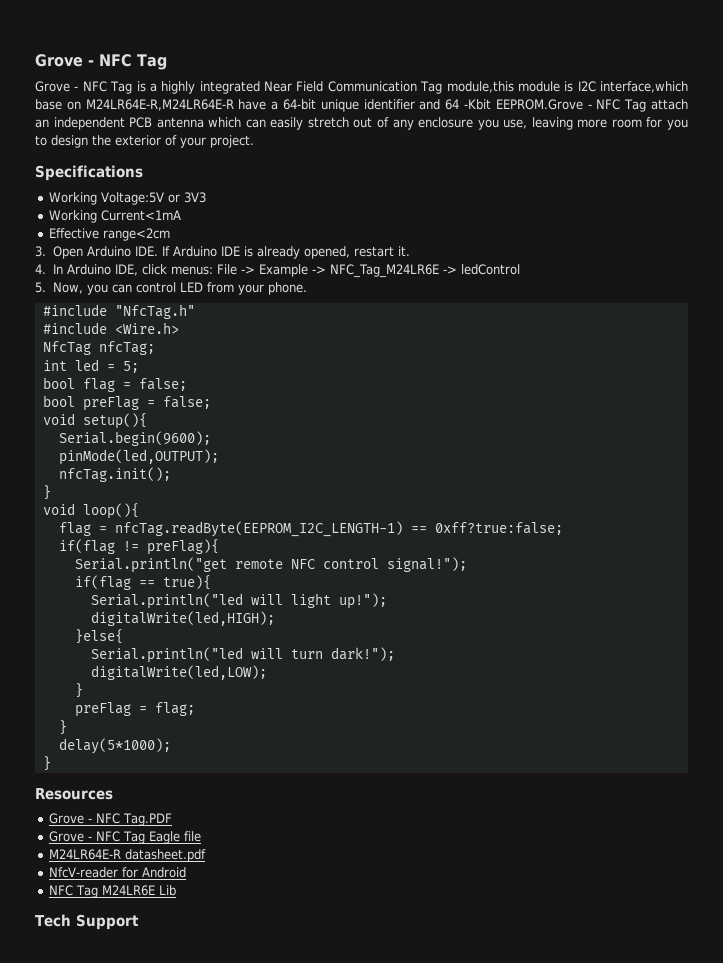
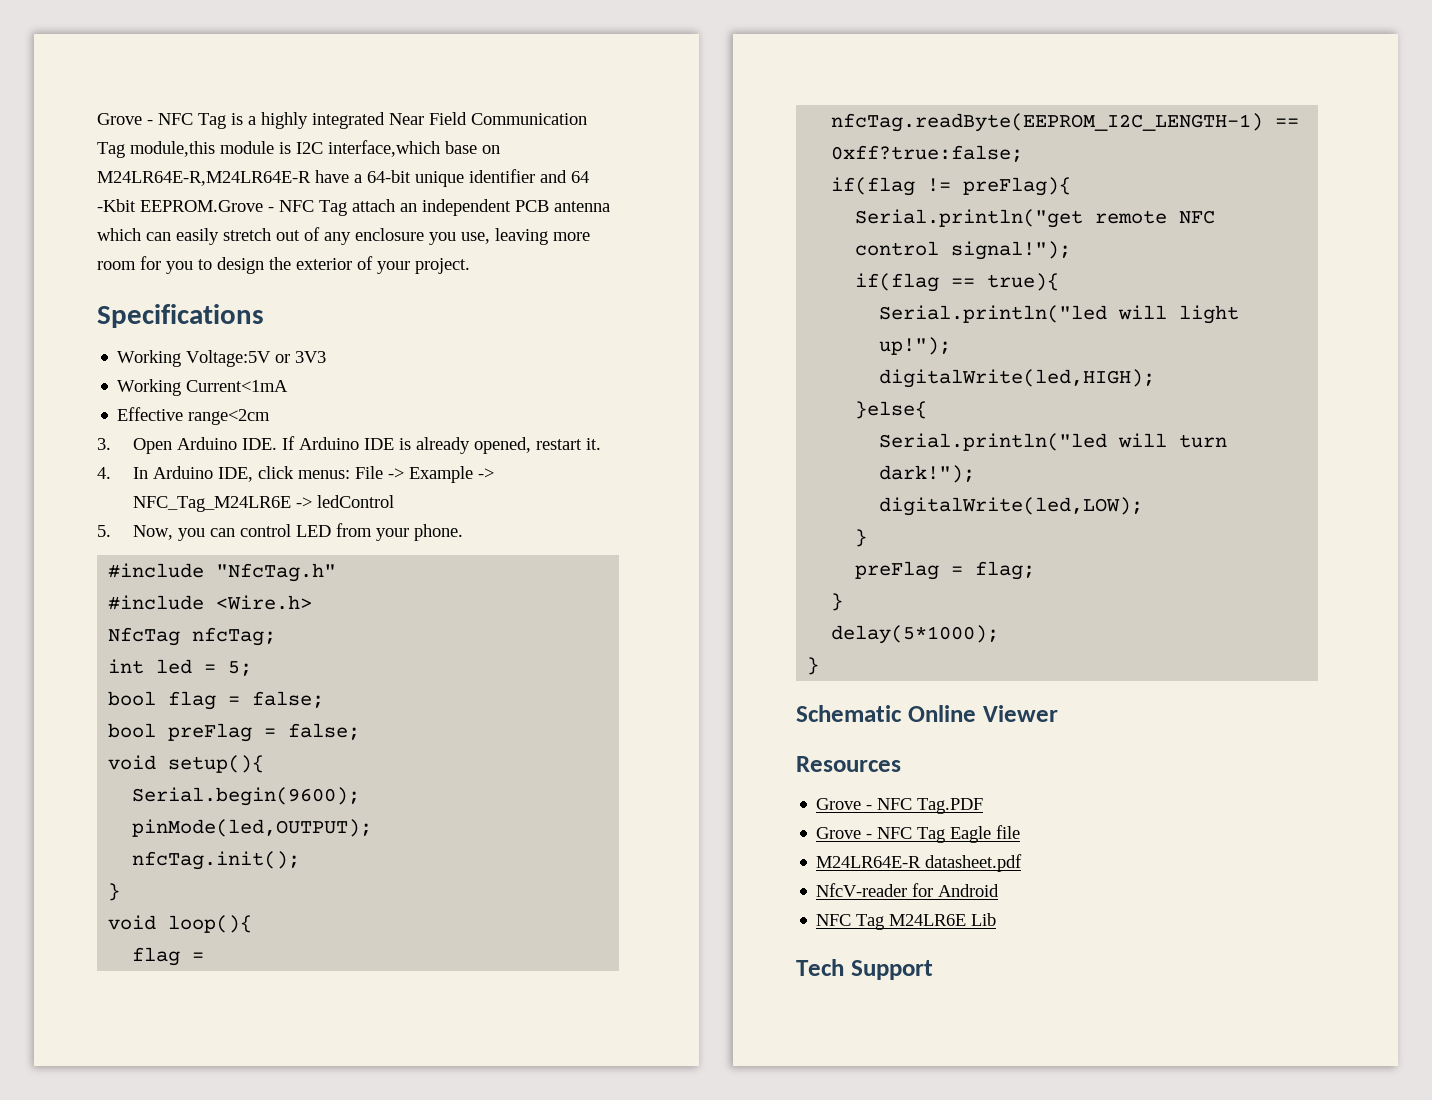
[35,54,167,70] [35,81,133,94] Grove - NFC Tag // Grove - NFC Tag -> [97,113,226,129] Grove - NFC Tag
(51, 763) none -> [796,705,1058,722] // Schematic Online Viewer

